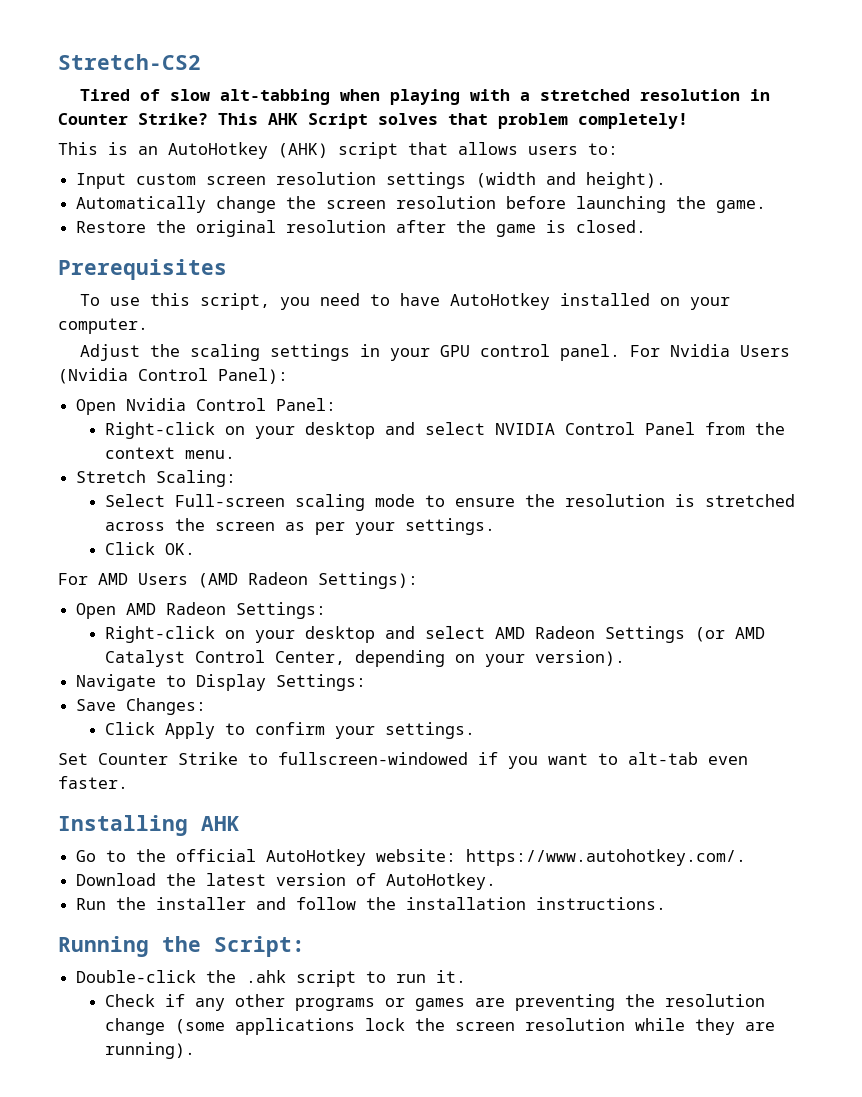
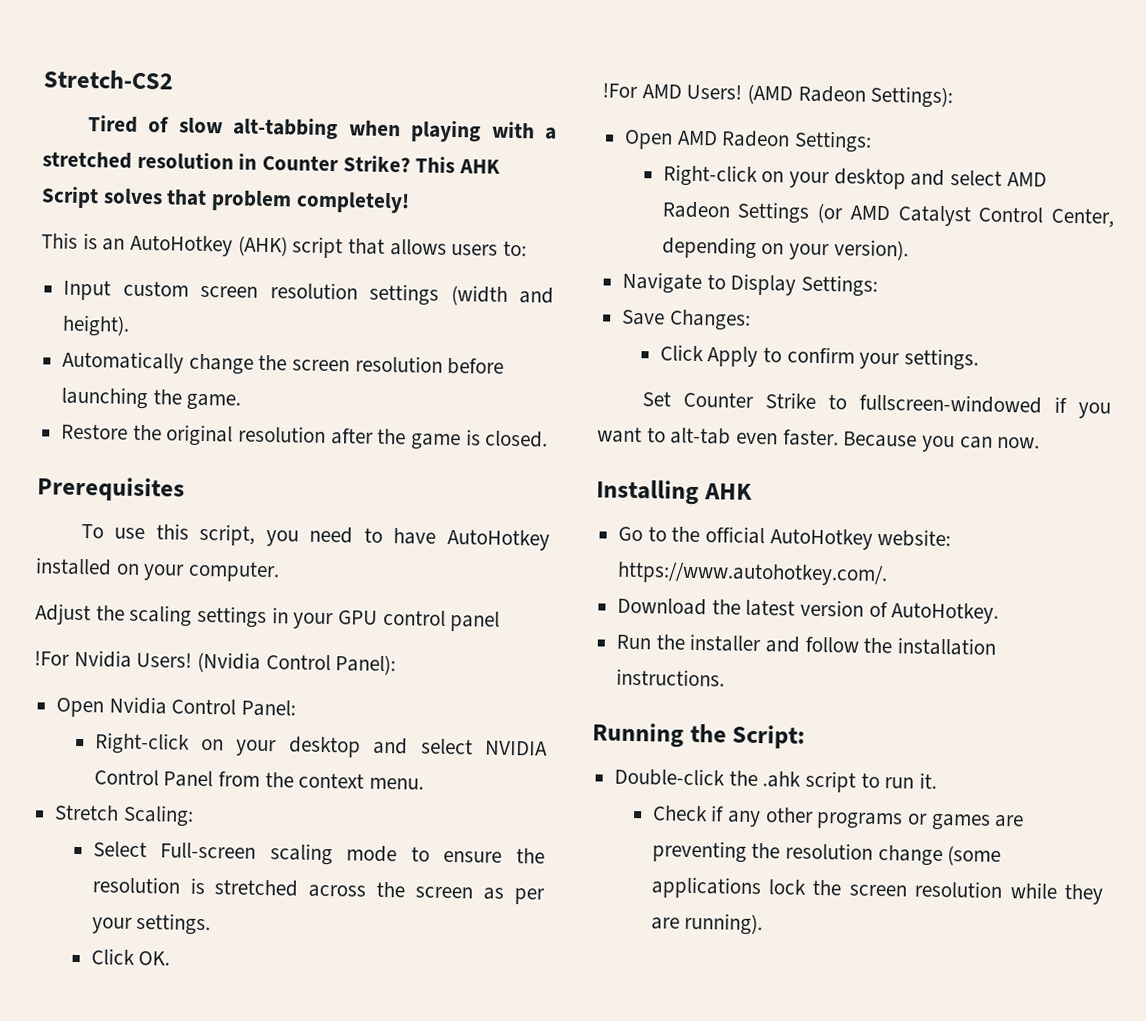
[559,344,790,361] panel. For Nvidia Users -> [450,611,501,632] [34,649,193,668] panel // !For Nvidia Users!
[58,573,188,585] For AMD Users -> [602,82,743,100] !For AMD Users!
(128, 782) none -> [843,431,1041,453] Because you can now.

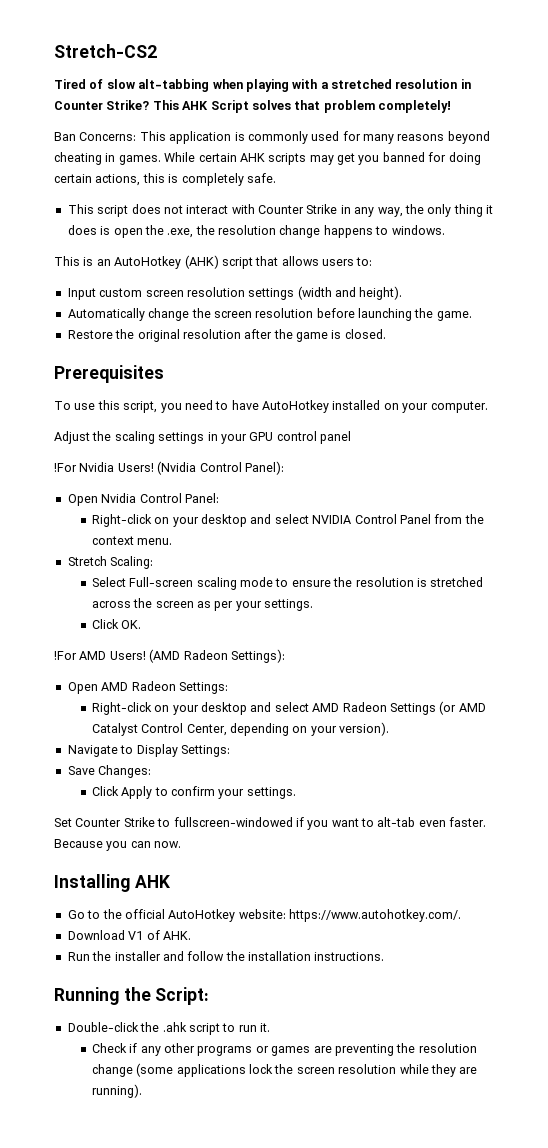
(410, 202) none -> [54,131,490,144] [54,152,481,165] [54,173,276,186] [67,204,493,217] [67,225,445,238] // Ban Concerns: This application is commonly used for many reasons beyond cheating in games. While certain AHK scripts may get you banned for doing certain actions, this is completely safe. // This script does not interact with Counter Strike in any way, the only thing it does is open the .exe, the resolution change happens to windows.
[711,599,1000,624] the latest version of AutoHotkey. -> [128,930,191,940] V1 of AHK.

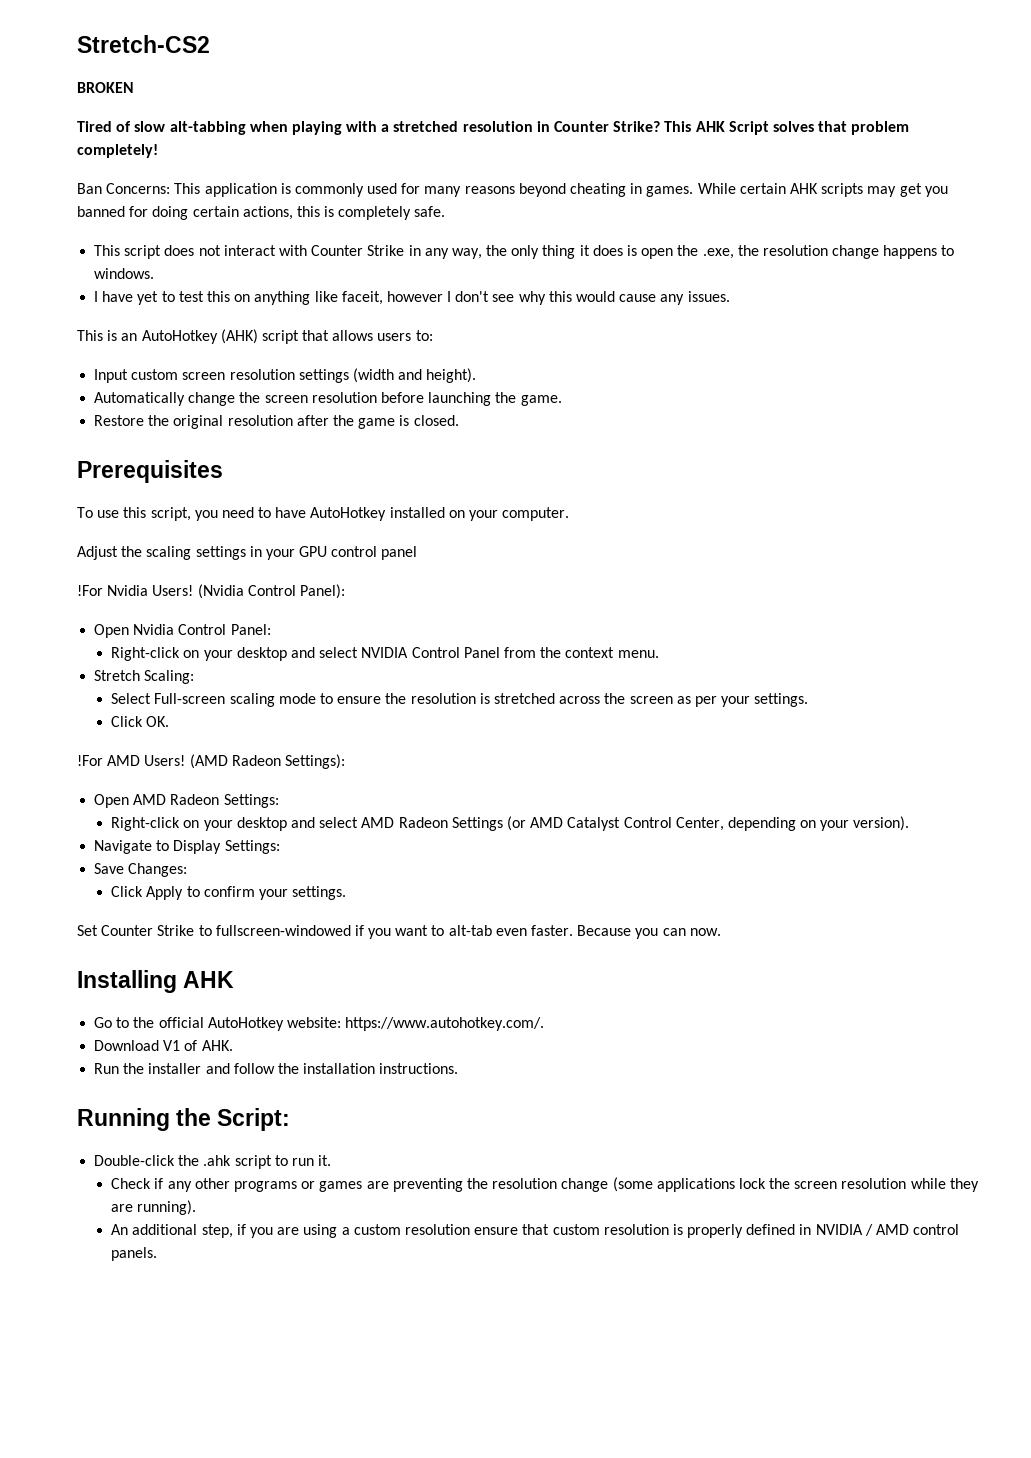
(157, 51) none -> [77,82,134,93] // BROKEN
(445, 230) none -> [94,291,730,305] // I have yet to test this on anything like faceit, however I don't see why this would cause any issues.
(142, 1091) none -> [111,1224,960,1238] [111,1247,158,1261] // An additional step, if you are using a custom resolution ensure that custom resolution is properly defined in NVIDIA / AMD control panels.

